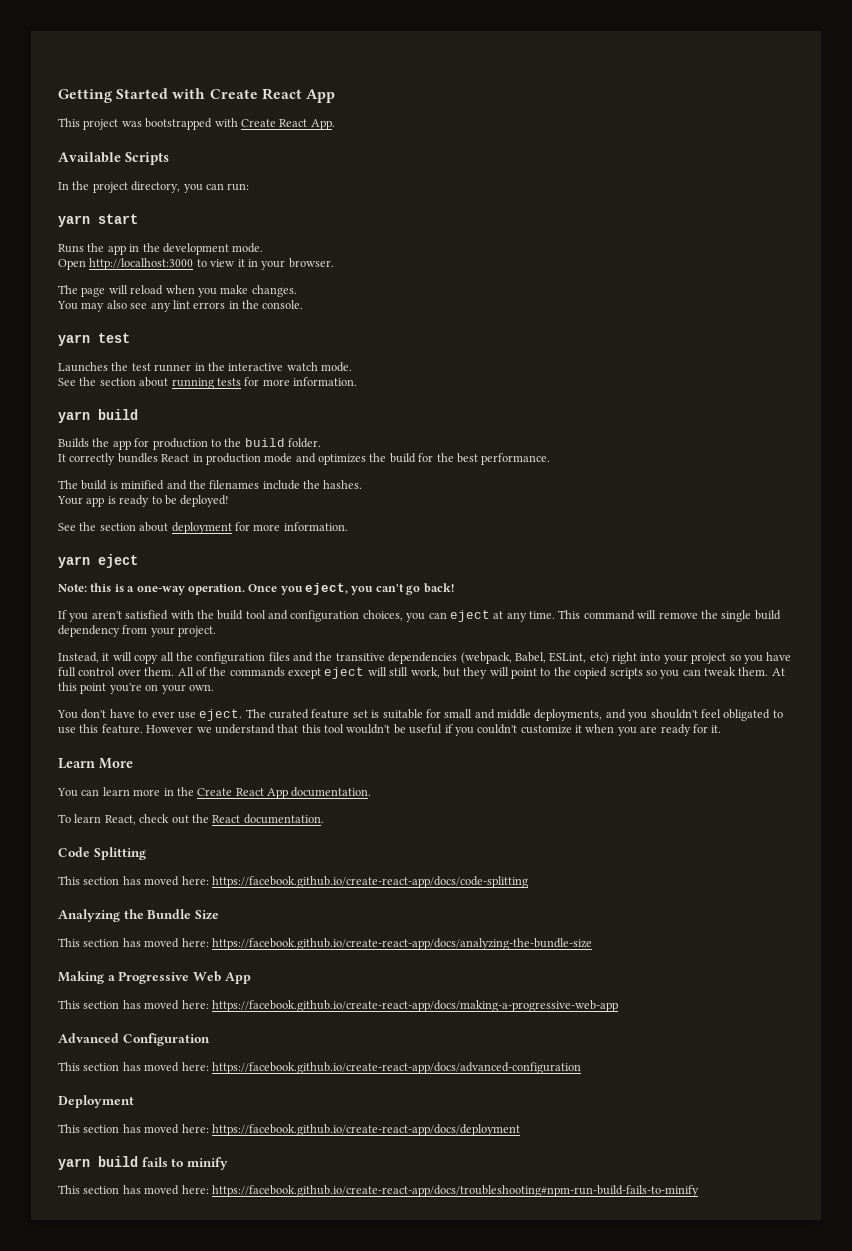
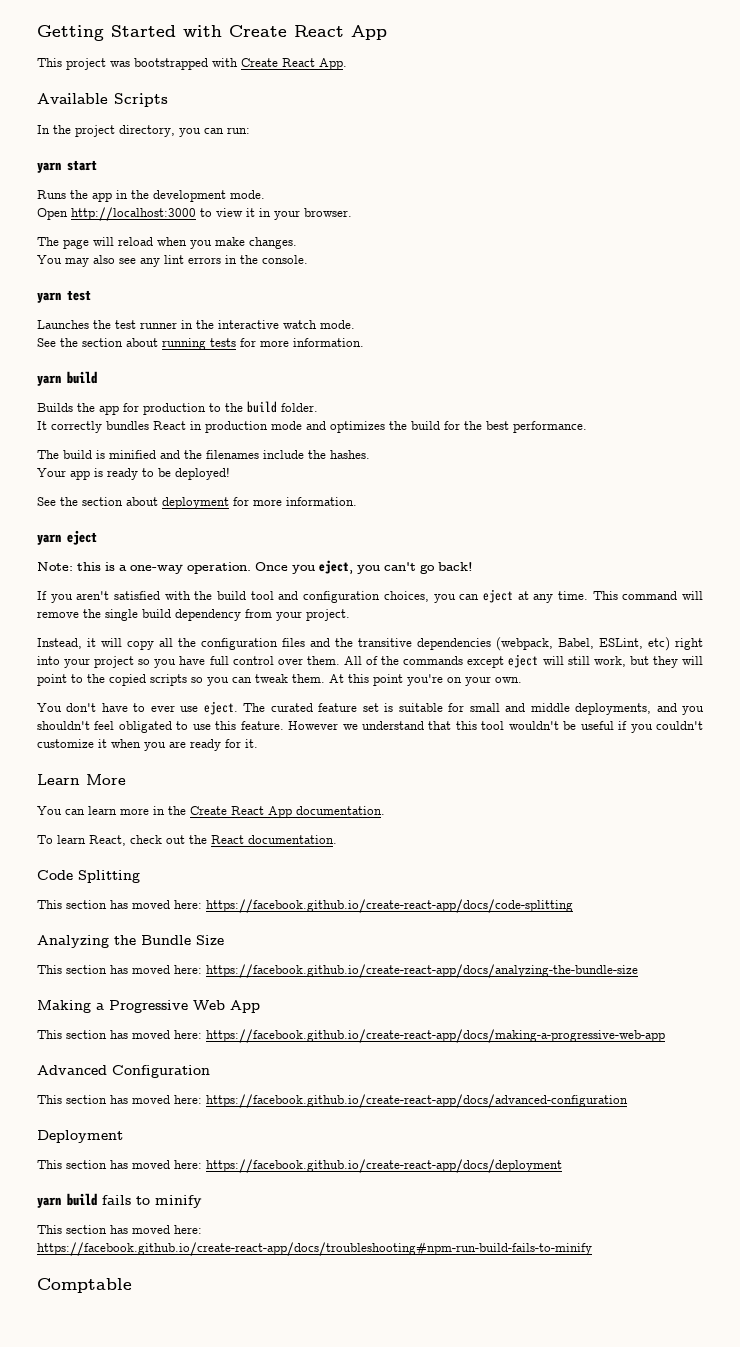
(699, 1191) none -> [37,1278,132,1293] // Comptable

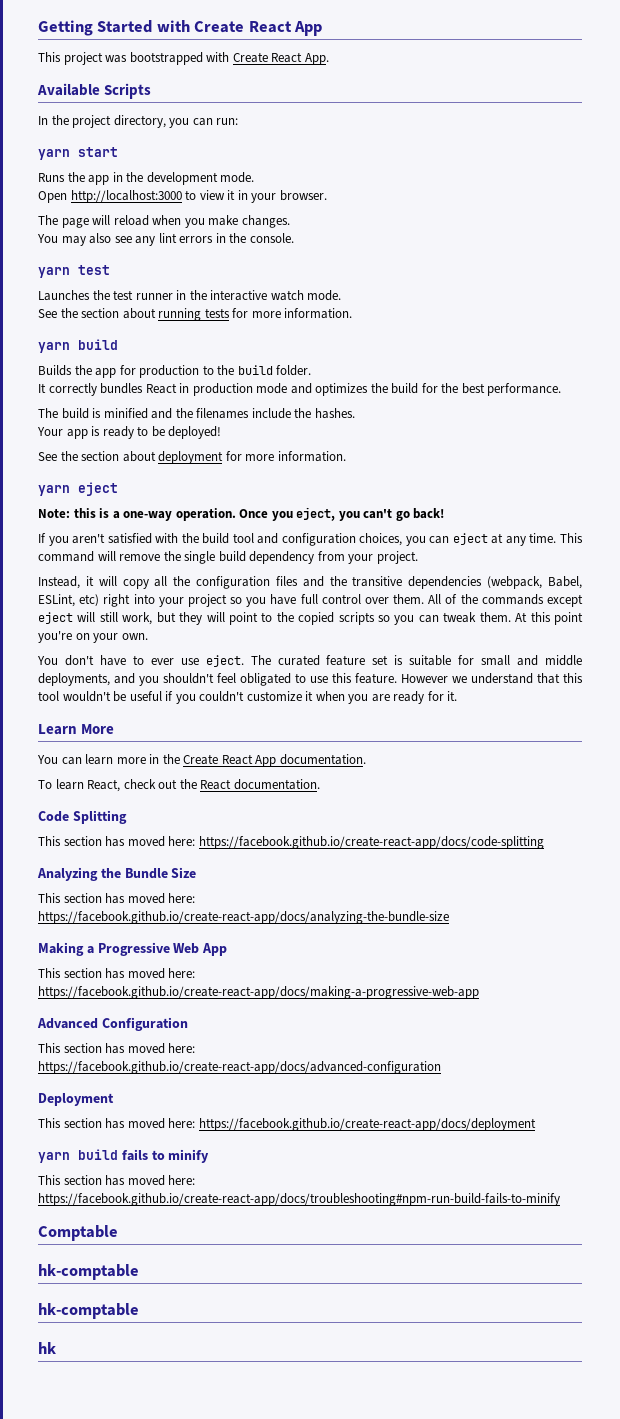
(132, 1285) none -> [38,1264,139,1280] [38,1303,139,1319] [38,1342,56,1354] // hk-comptable // hk-comptable // hk

